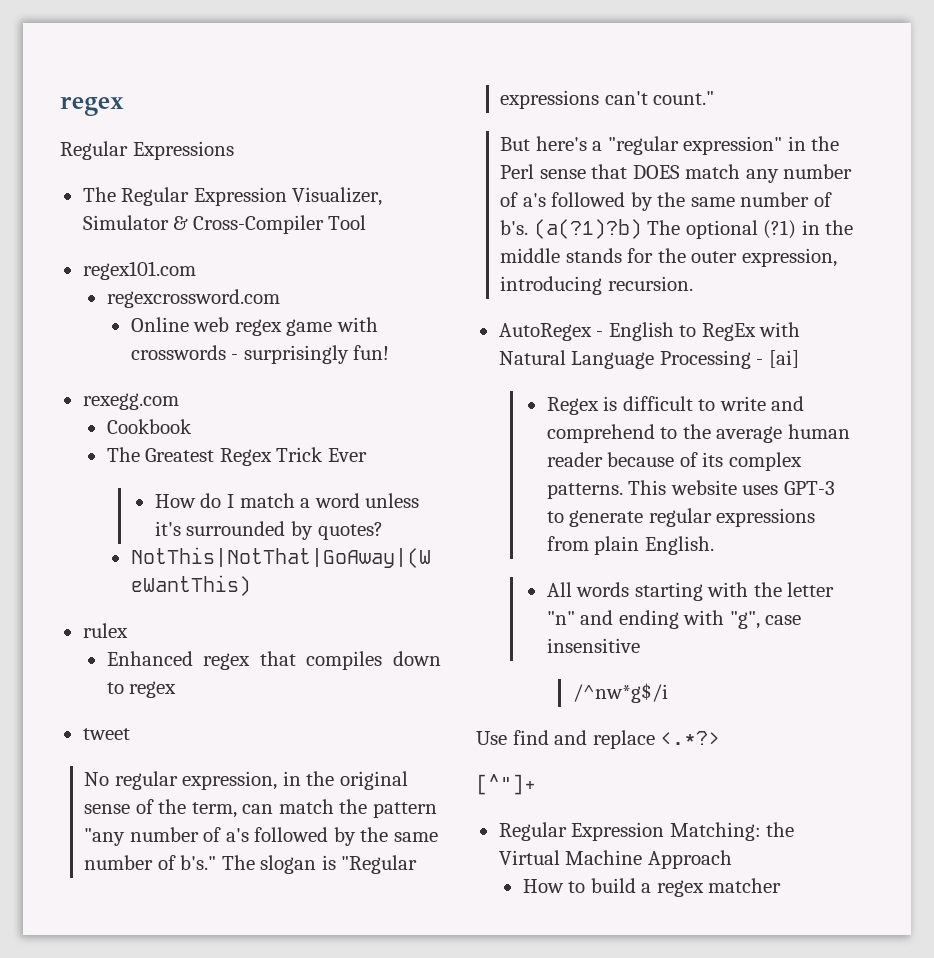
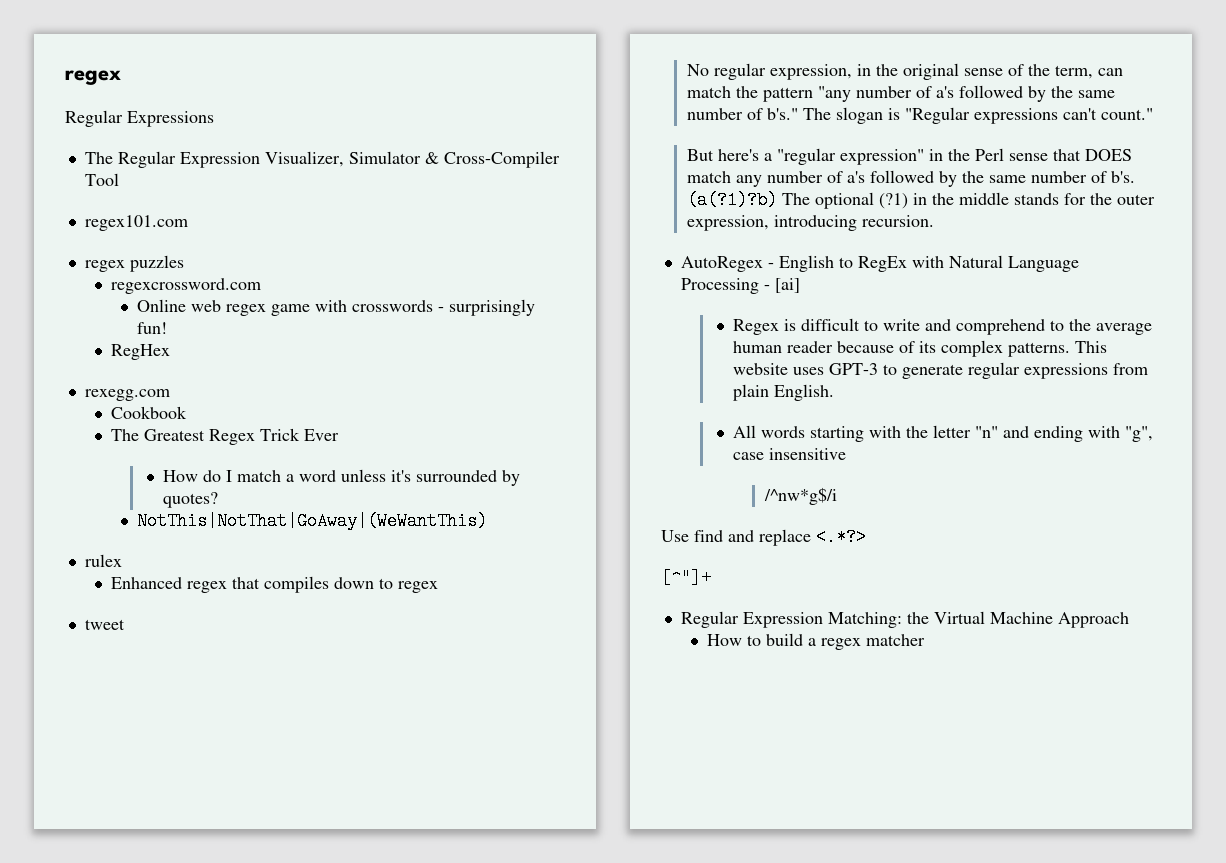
(196, 270) none -> [84,255,184,272] // regex puzzles
(390, 352) none -> [110,344,170,360] // RegHex

